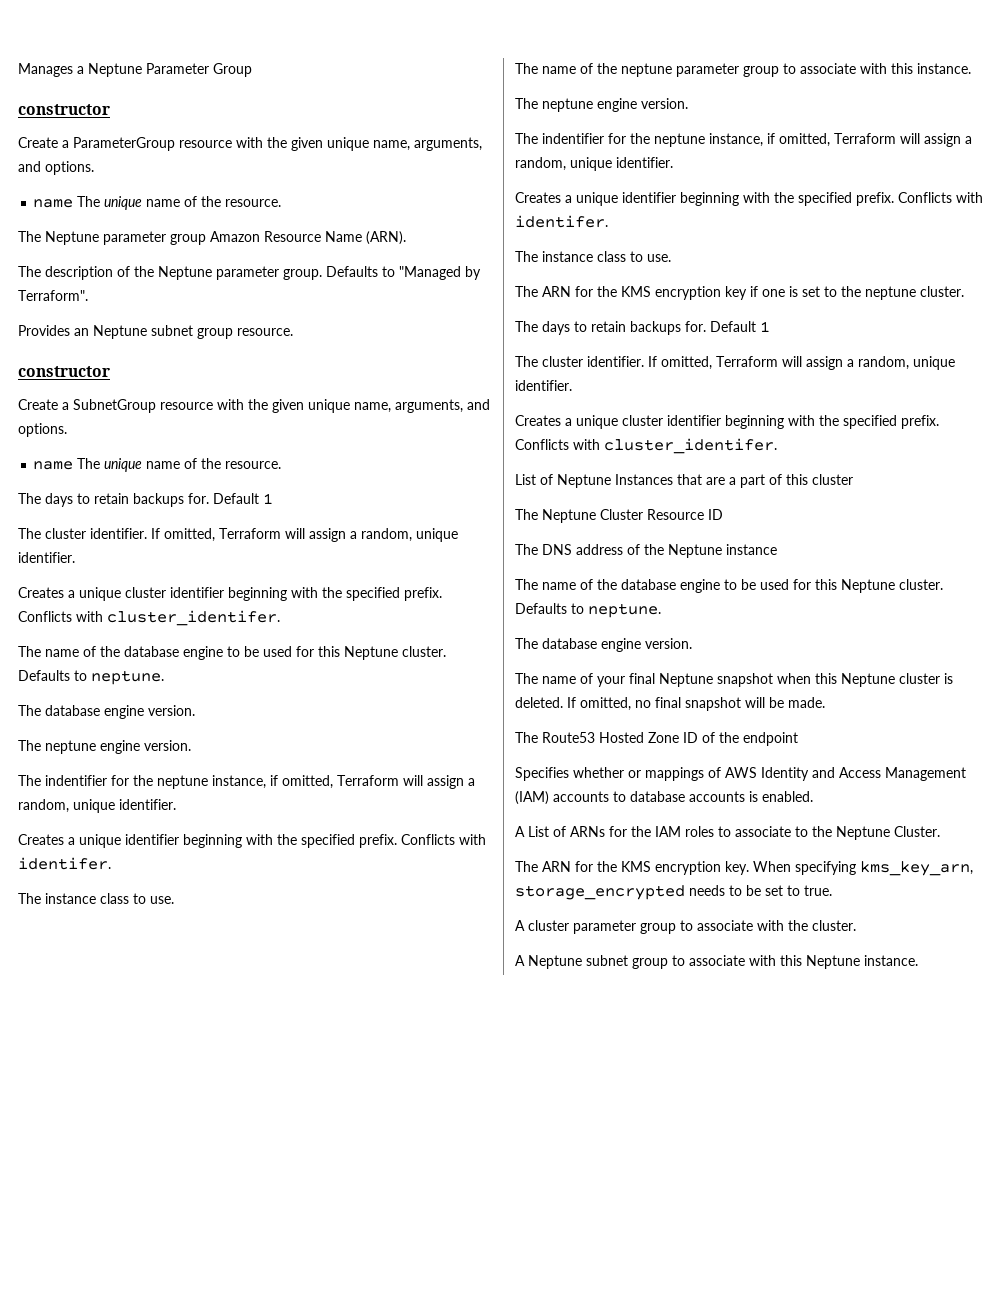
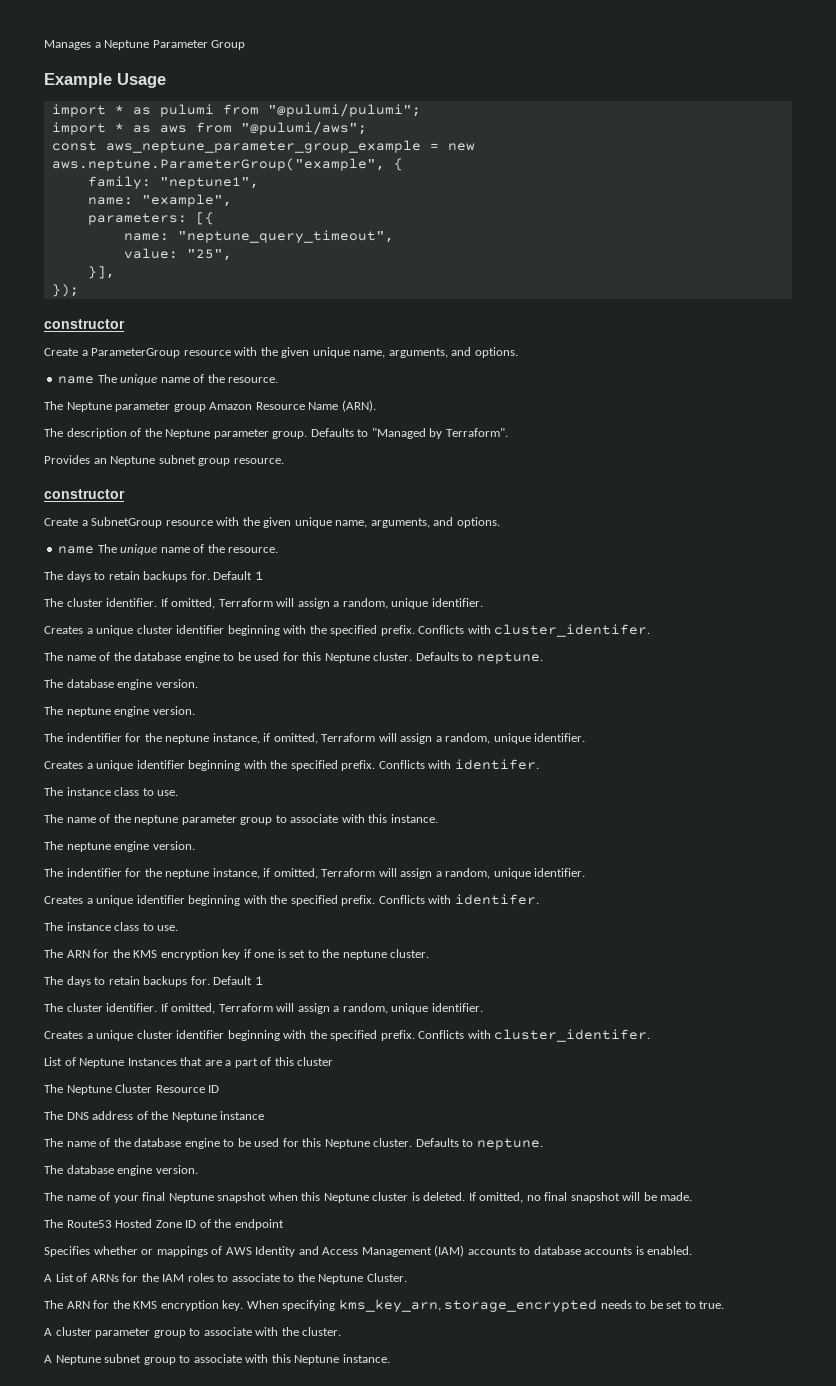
(252, 70) none -> [44,73,166,88] [51,104,421,117] [51,122,367,135] [51,140,475,153] [51,158,403,171] [87,176,259,189] [87,194,232,207] [87,212,214,225] [123,230,394,243] [123,248,232,261] [87,266,115,279] [51,284,79,297] // Example Usage // import * as pulumi from "@pulumi/pulumi"; // import * as aws from "@pulumi/aws"; // const aws_neptune_parameter_group_example = new aws.neptune.ParameterGroup("example", { // family: "neptune1", // name: "example", // parameters: [{ // name: "neptune_query_timeout", // value: "25", // }], // });

